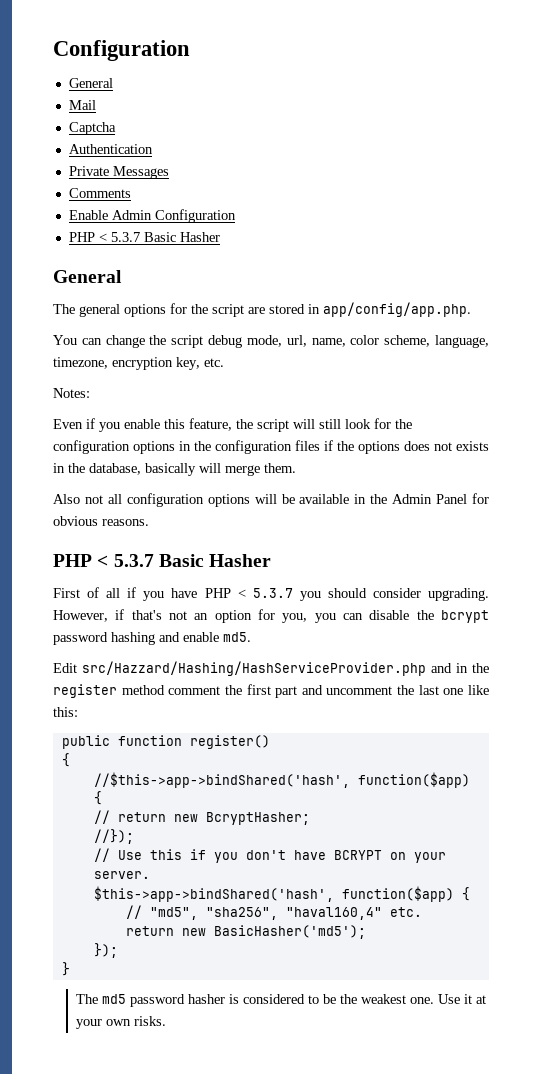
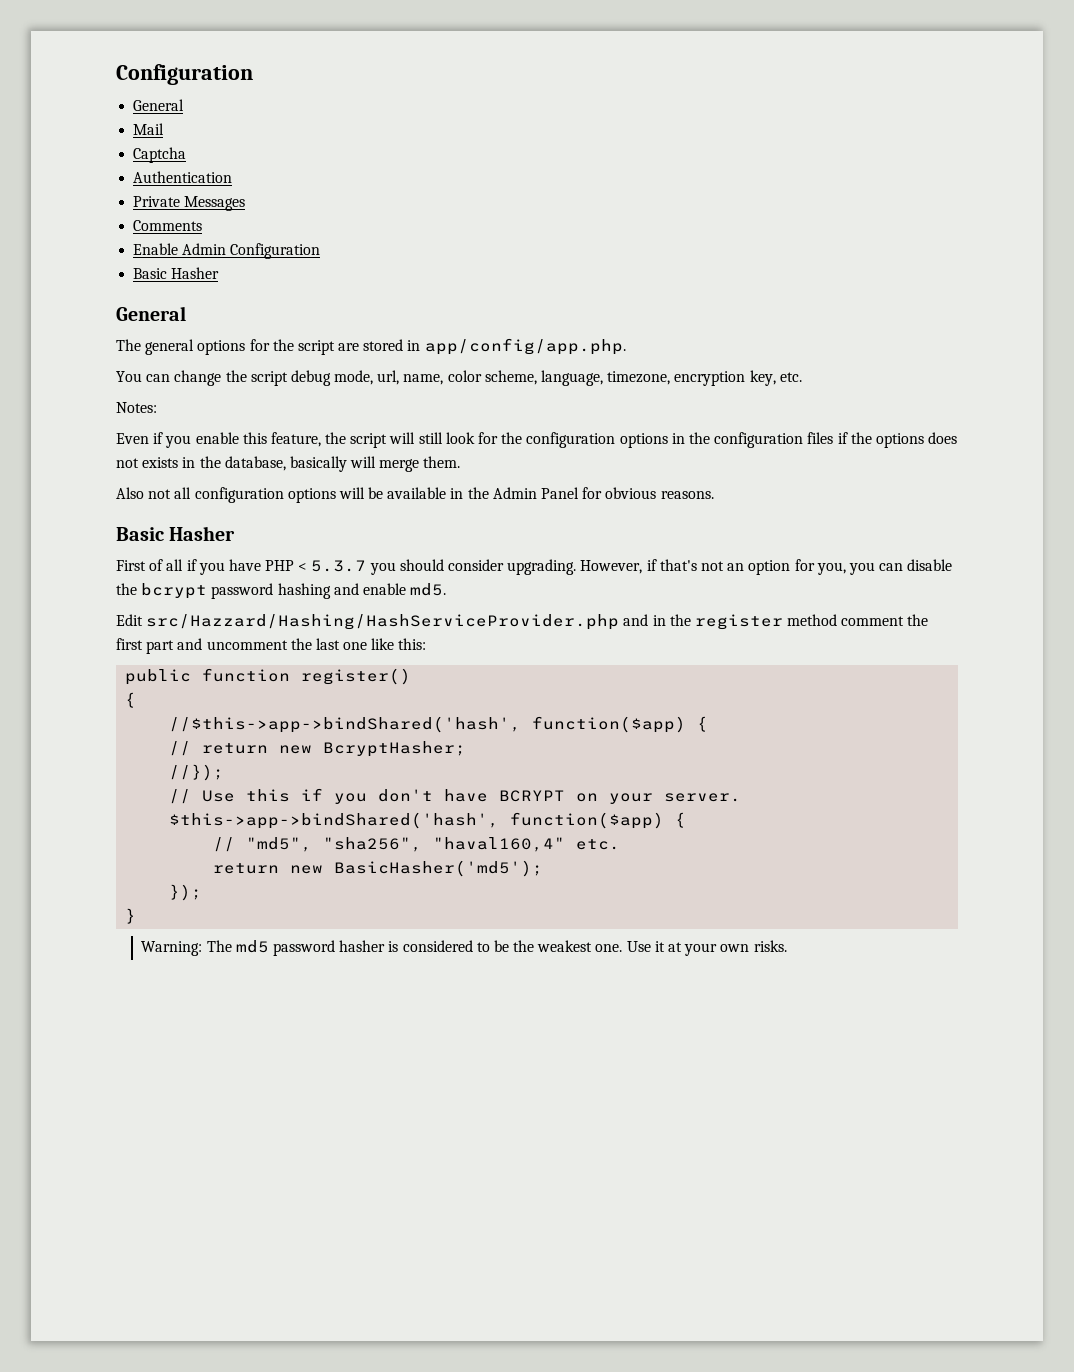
[68,232,140,242] PHP < 5.3.7 -> (321, 251) none
[53,554,154,567] PHP < 5.3.7 -> (714, 495) none
(70, 969) none -> [141,941,203,956] Warning:

